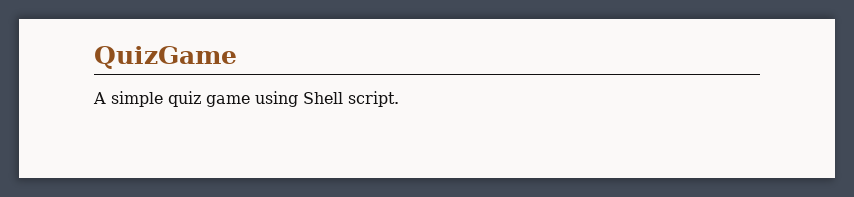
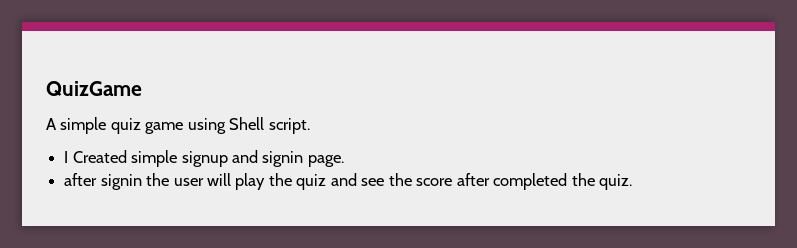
(399, 99) none -> [64,150,344,167] [64,173,632,190] // I Created simple signup and signin page. // after signin the user will play the quiz and see the score after completed the quiz.

